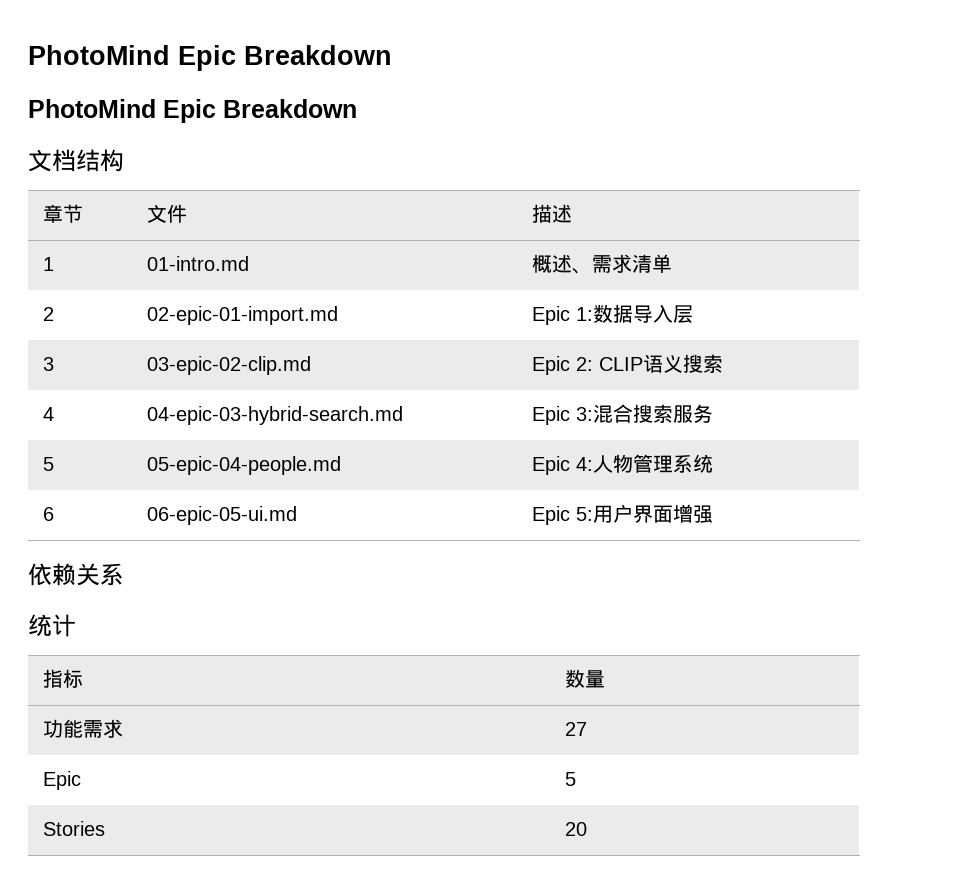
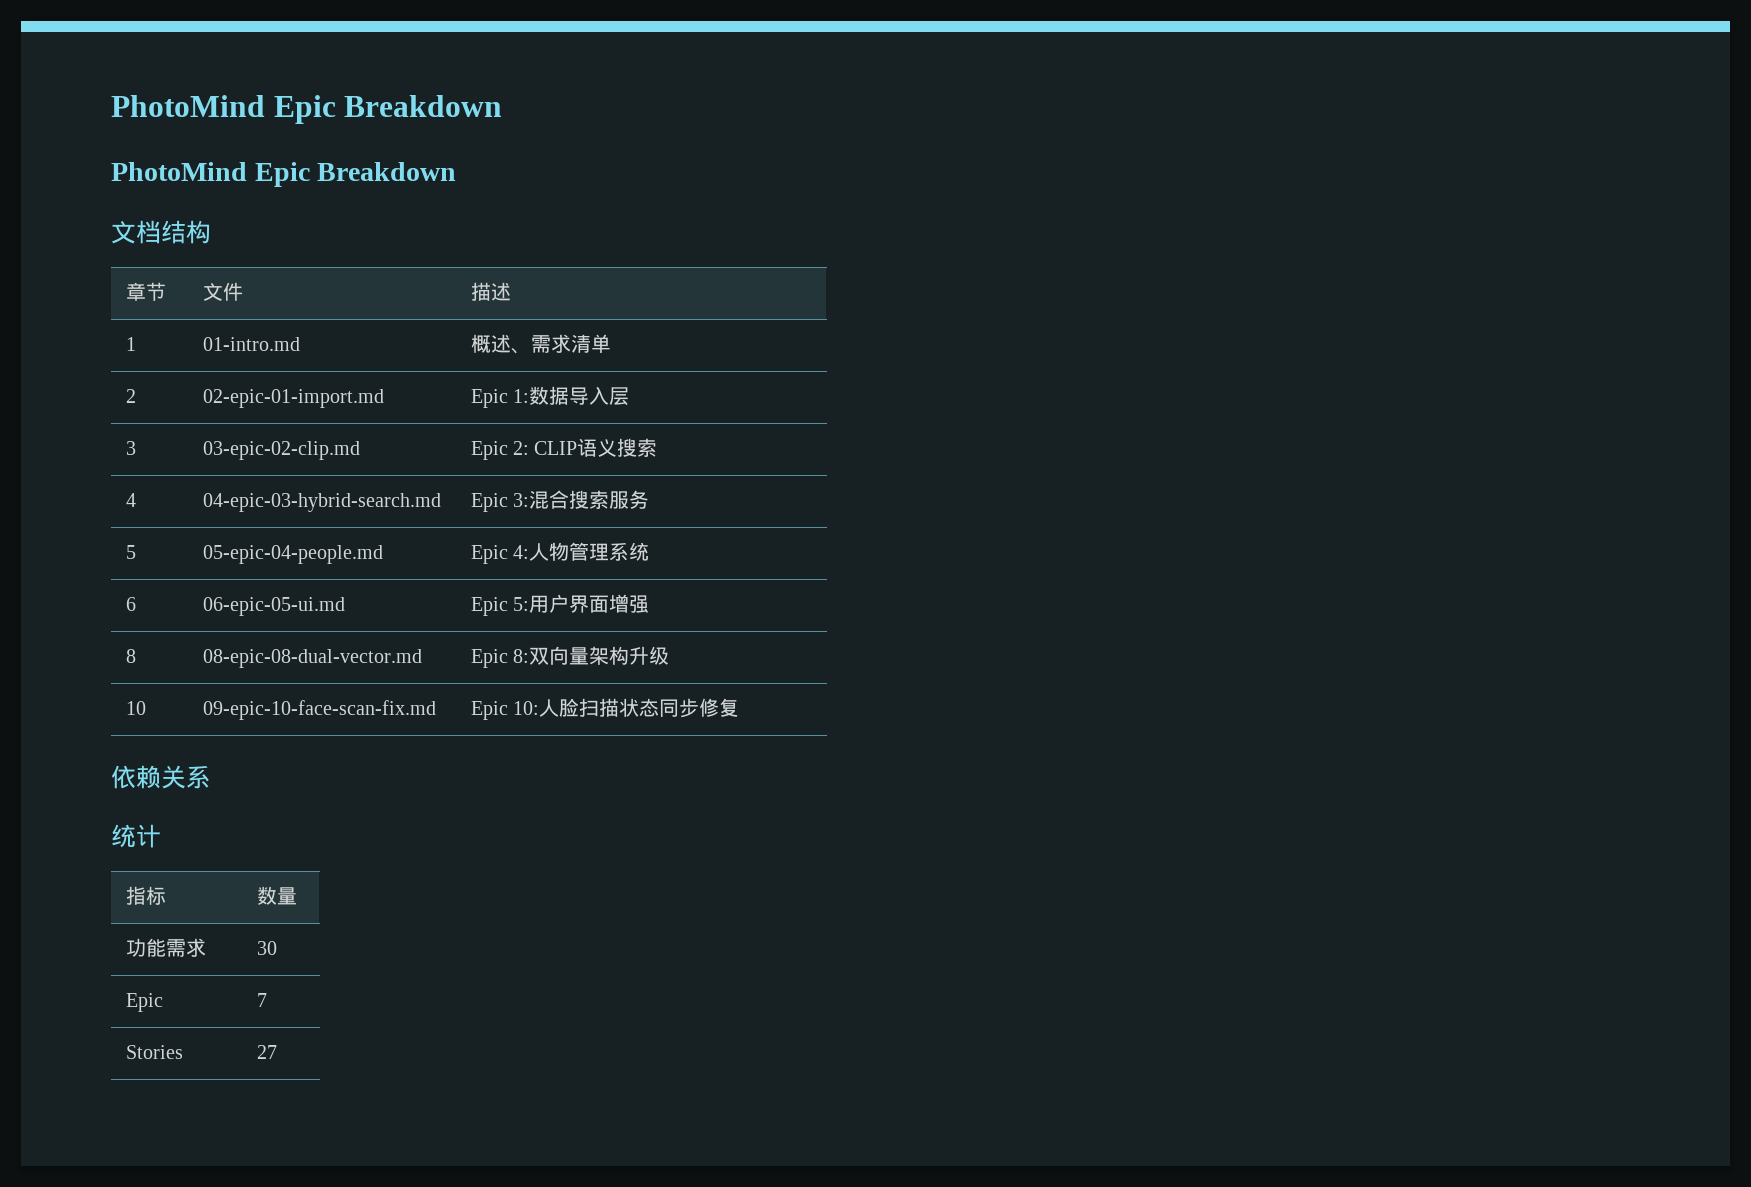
(713, 514) none -> [125,649,136,663] [202,649,422,668] [470,646,669,668] [125,701,146,715] [202,700,436,720] [470,698,739,720] // 8 | 08-epic-08-dual-vector.md | Epic 8:双向量架构升级 // 10 | 09-epic-10-face-scan-fix.md | Epic 10:人脸扫描状态同步修复
[564,722,587,736] 27 -> [256,941,277,955] 30
[564,772,576,786] 5 -> [256,993,267,1007] 7
[564,822,587,836] 20 -> [256,1045,277,1059] 27

